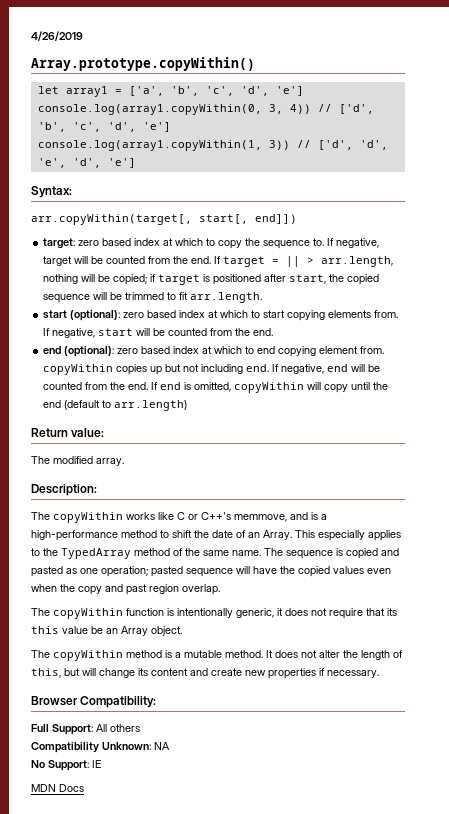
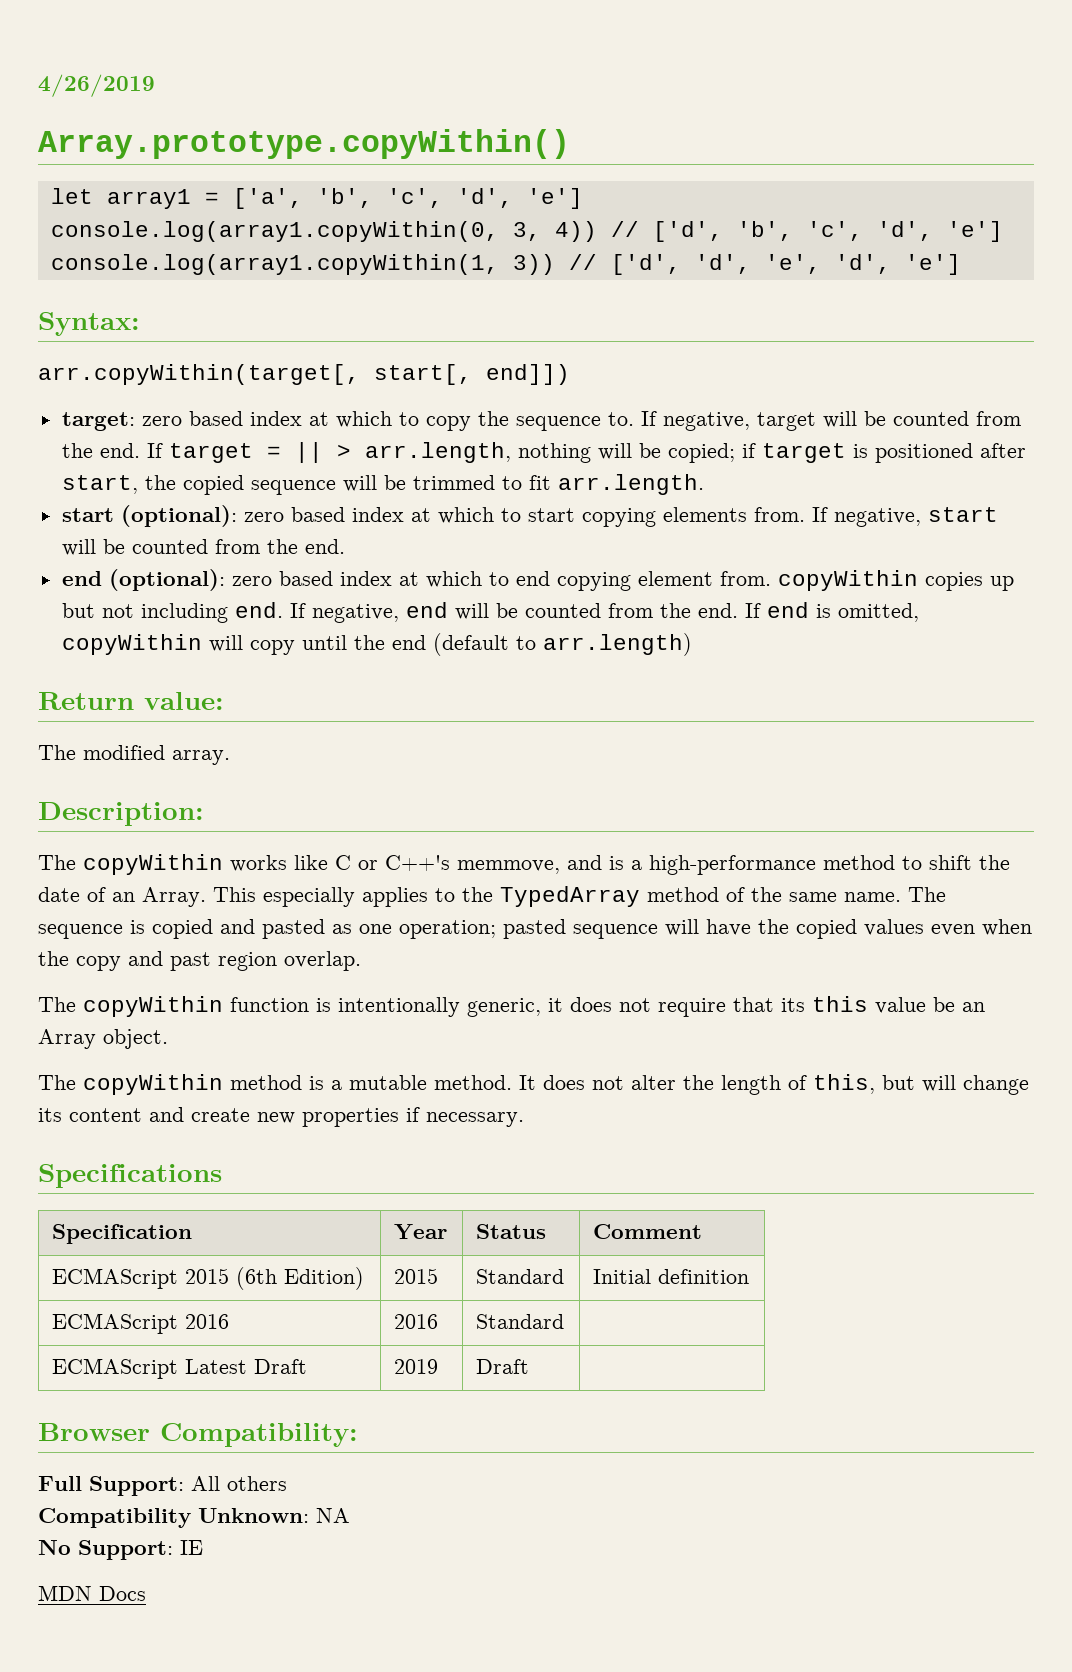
(379, 674) none -> [38,1164,222,1188] [51,1224,192,1244] [393,1224,447,1240] [475,1224,546,1239] [592,1224,702,1239] [51,1267,364,1290] [393,1268,438,1284] [475,1269,564,1284] [592,1269,749,1284] [51,1313,229,1334] [393,1314,438,1329] [475,1314,564,1329] [51,1358,307,1379] [393,1359,438,1374] [475,1359,529,1374] // Specifications // Specification | Year | Status | Comment // ECMAScript 2015 (6th Edition) | 2015 | Standard | Initial definition // ECMAScript 2016 | 2016 | Standard | // ECMAScript Latest Draft | 2019 | Draft |

